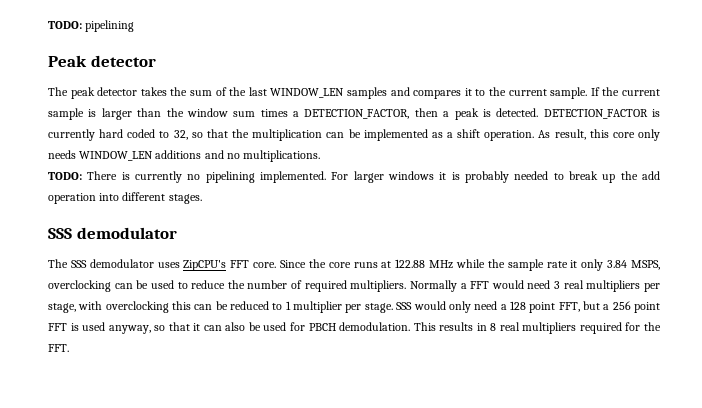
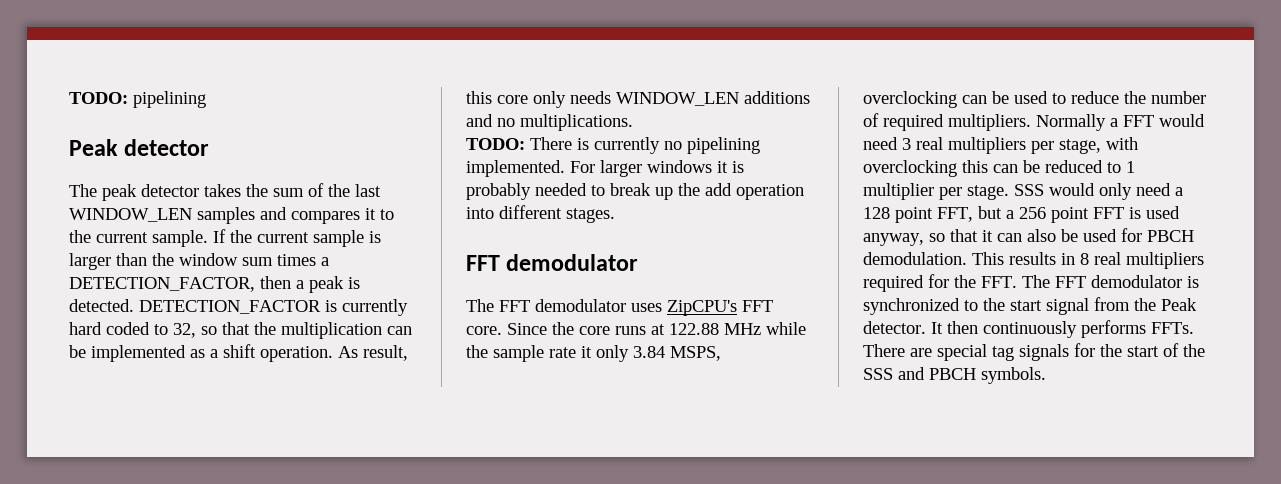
[48,228,72,239] SSS -> [466,255,500,271] FFT
[70,260,87,268] SSS -> [499,300,530,312] FFT
(69, 348) none -> [1022,275,1199,288] [863,297,1197,315] [863,320,1194,338] [863,343,1205,361] [863,367,1046,384] The FFT demodulator is synchronized to the start signal from the Peak detector. It then continuously performs FFTs. There are special tag signals for the start of the SSS and PBCH symbols.

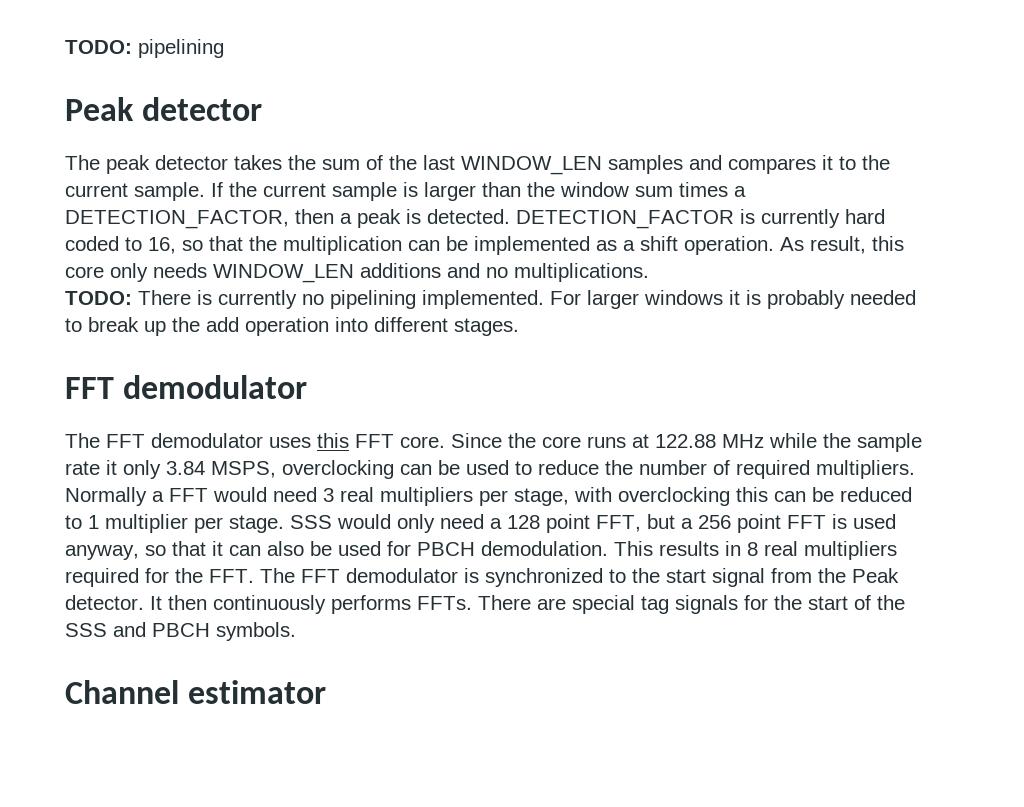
[173,323,196,338] 32, -> [148,237,176,254] 16,
[667,300,737,316] ZipCPU's -> [317,433,349,448] this
(1046, 375) none -> [65,680,327,704] // Channel estimator

